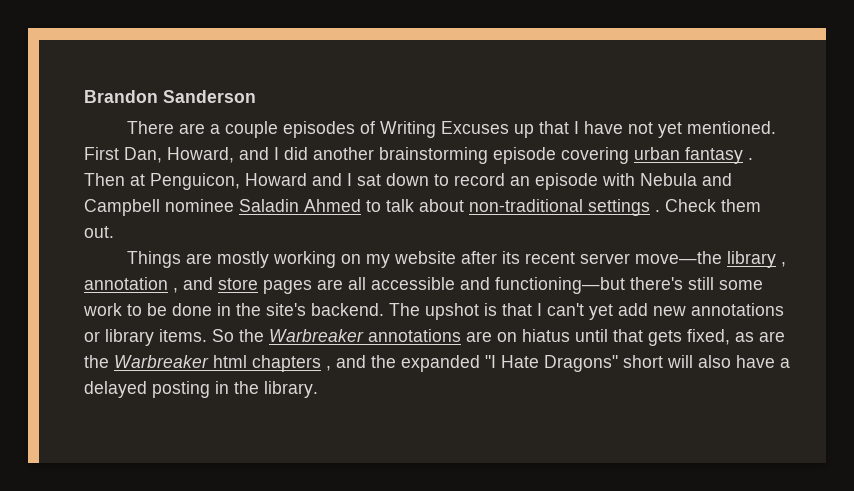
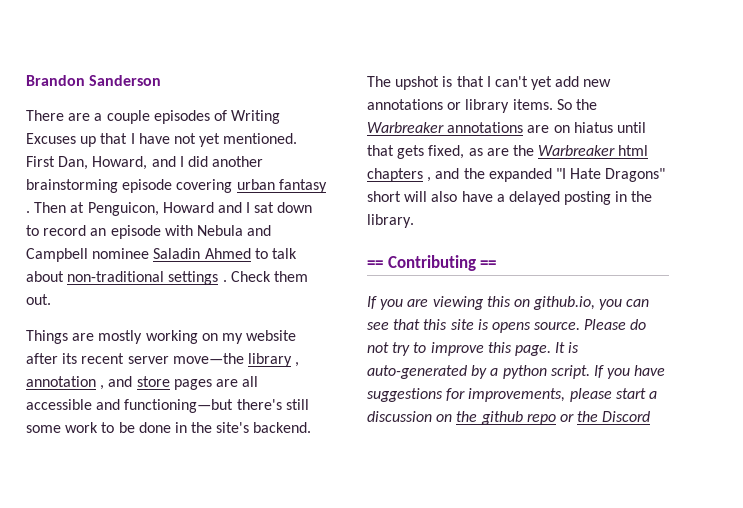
(318, 389) none -> [367,255,497,271] [367,296,650,310] [367,319,647,333] [367,342,580,356] [367,365,666,379] [367,388,657,402] [367,411,651,425] // == Contributing == // If you are viewing this on github.io, you can see that this site is opens source. Please do not try to improve this page. It is auto-generated by a python script. If you have suggestions for improvements, please start a discussion on the github repo or the Discord

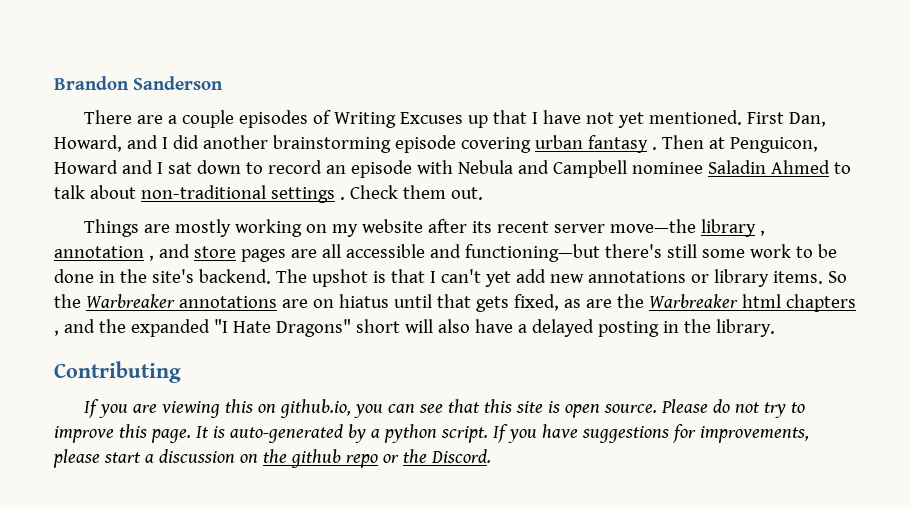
[367,260,383,268] == -> (775, 328) none
[480,260,497,268] == -> (181, 372) none
[491,322,531,333] opens -> [564,404,600,418] open
[602,411,651,422] Discord -> [430,449,491,463] Discord.

